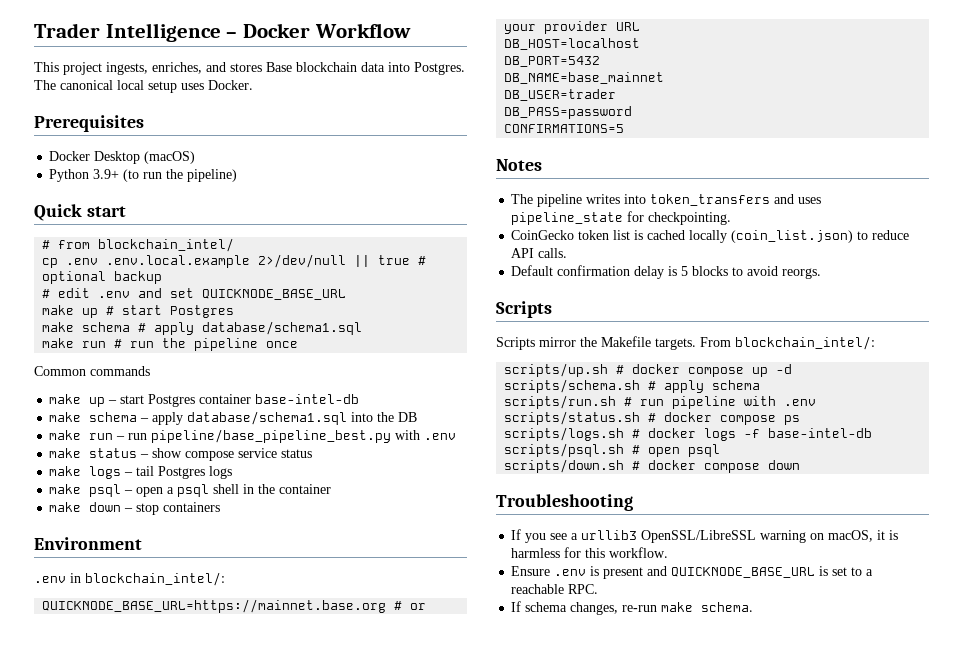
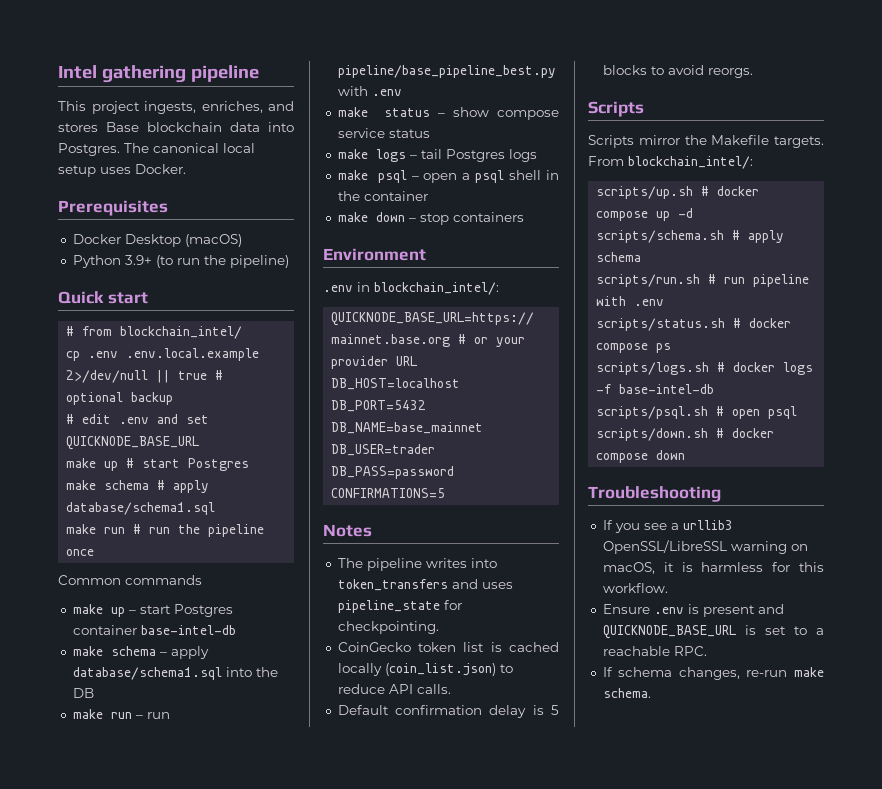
[34,23,411,42] Trader Intelligence – Docker Workflow -> [58,65,259,83] Intel gathering pipeline

